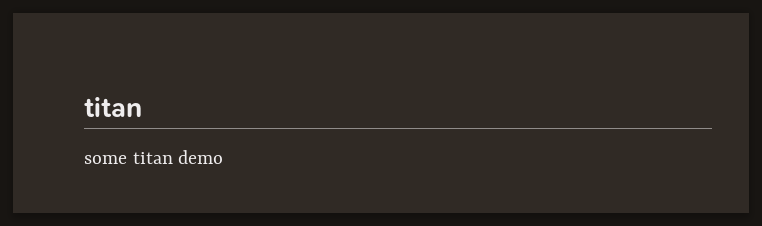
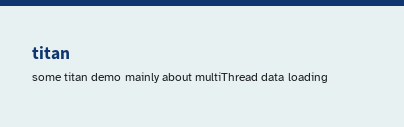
(224, 157) none -> [124,72,328,83] mainly about multiThread data loading

